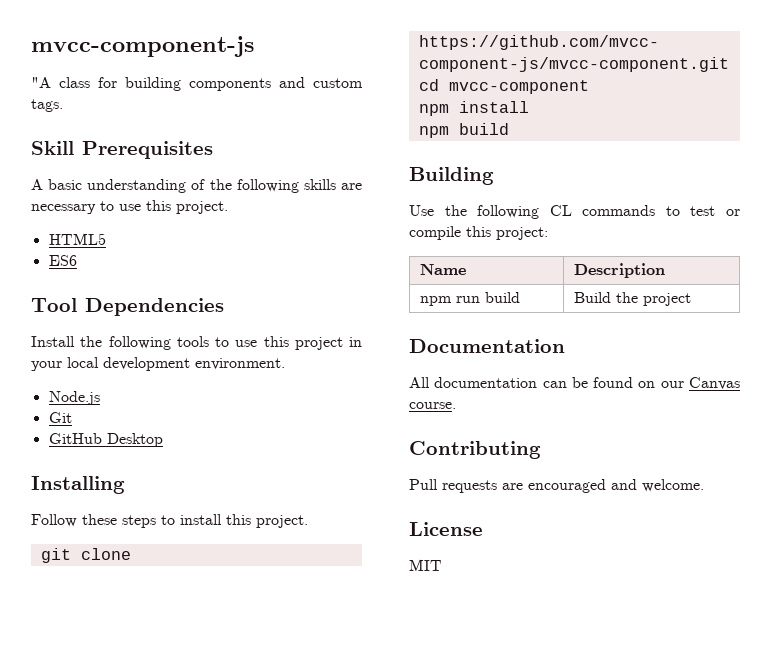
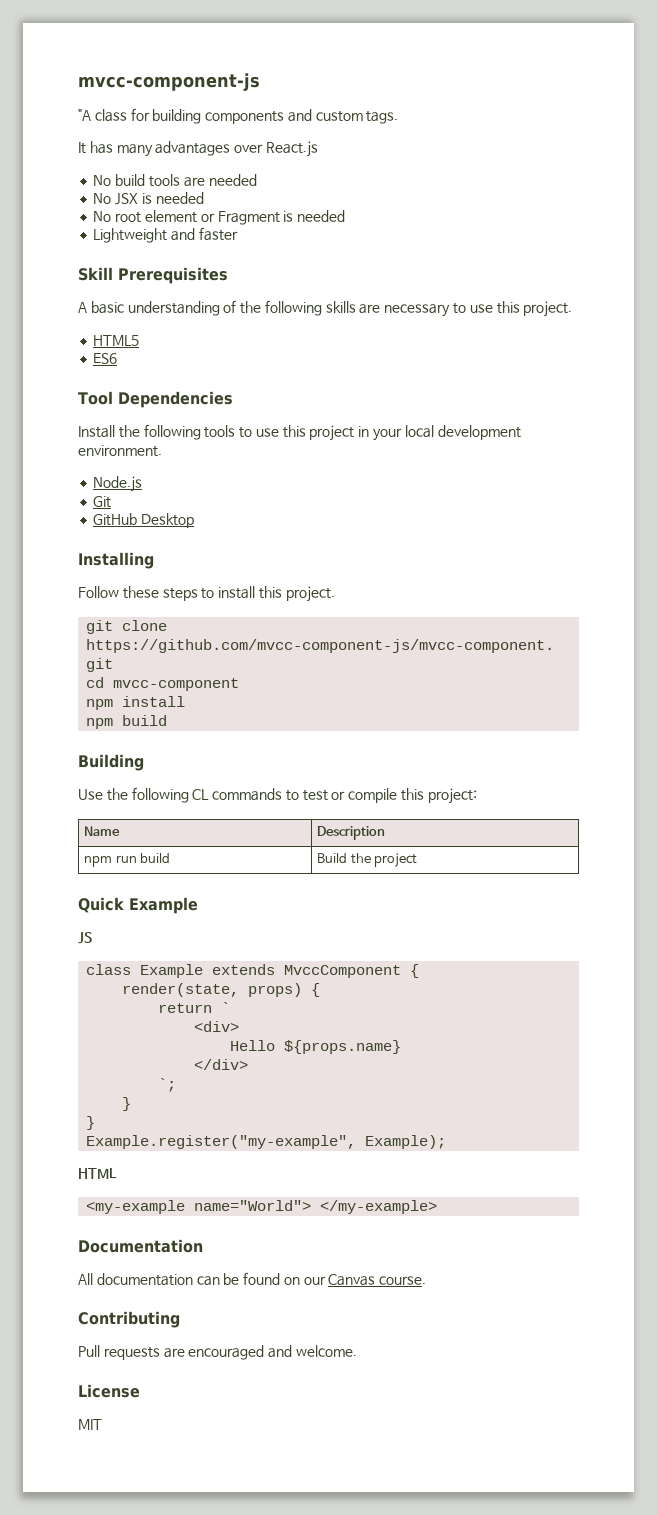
(63, 105) none -> [78,141,318,157] [93,174,257,187] [93,192,204,205] [93,210,346,225] [93,227,238,243] // It has many advantages over React.js // No build tools are needed // No JSX is needed // No root element or Fragment is needed // Lightweight and faster
(691, 299) none -> [78,897,198,914] [78,932,92,944] [86,964,420,978] [122,983,321,997] [158,1002,231,1013] [194,1021,240,1032] [230,1040,402,1054] [194,1059,249,1070] [158,1078,177,1092] [122,1097,132,1111] [86,1116,96,1130] [86,1135,447,1149] [78,1168,117,1179] [86,1200,438,1214] // Quick Example // JS // class Example extends MvccComponent { // render(state, props) { // return ` // <div> // Hello ${props.name} // </div> // `; // } // } // Example.register("my-example", Example); // HTML // <my-example name="World"> </my-example>

